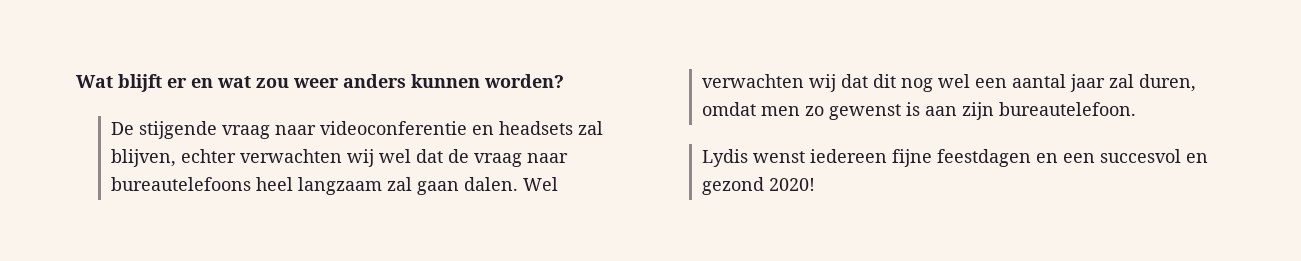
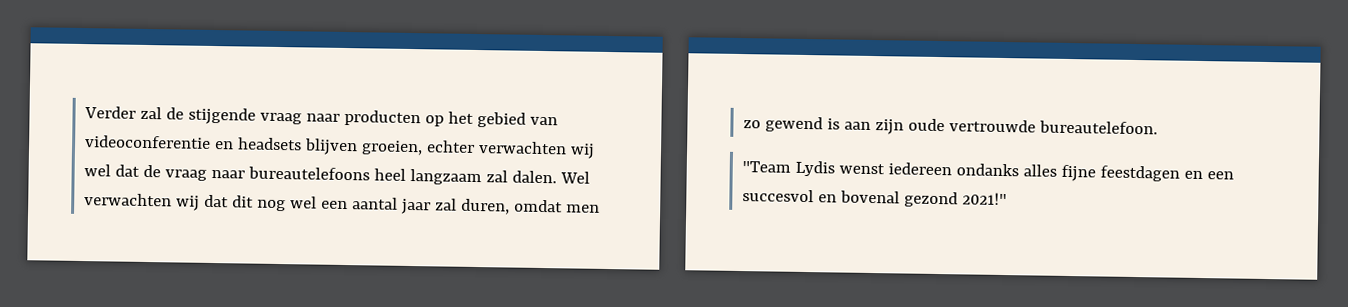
[76,74,564,92] [111,121,317,139] Wat blijft er en wat zou weer anders kunnen worden? // De stijgende vraag naar -> [83,106,558,128] Verder zal de stijgende vraag naar producten op het gebied van
[578,121,604,135] [111,149,177,167] zal blijven, -> [303,138,423,156] blijven groeien,
[417,181,460,195] gaan -> (508, 176) none
[829,104,902,120] gewenst -> [764,116,823,133] gewend
(995, 111) none -> [907,118,1036,133] oude vertrouwde
(1137, 109) none -> [741,161,791,173] "Team
(888, 156) none -> [955,163,1057,177] ondanks alles
[702,177,816,195] gezond 2020! -> [839,190,1007,208] bovenal gezond 2021!"

